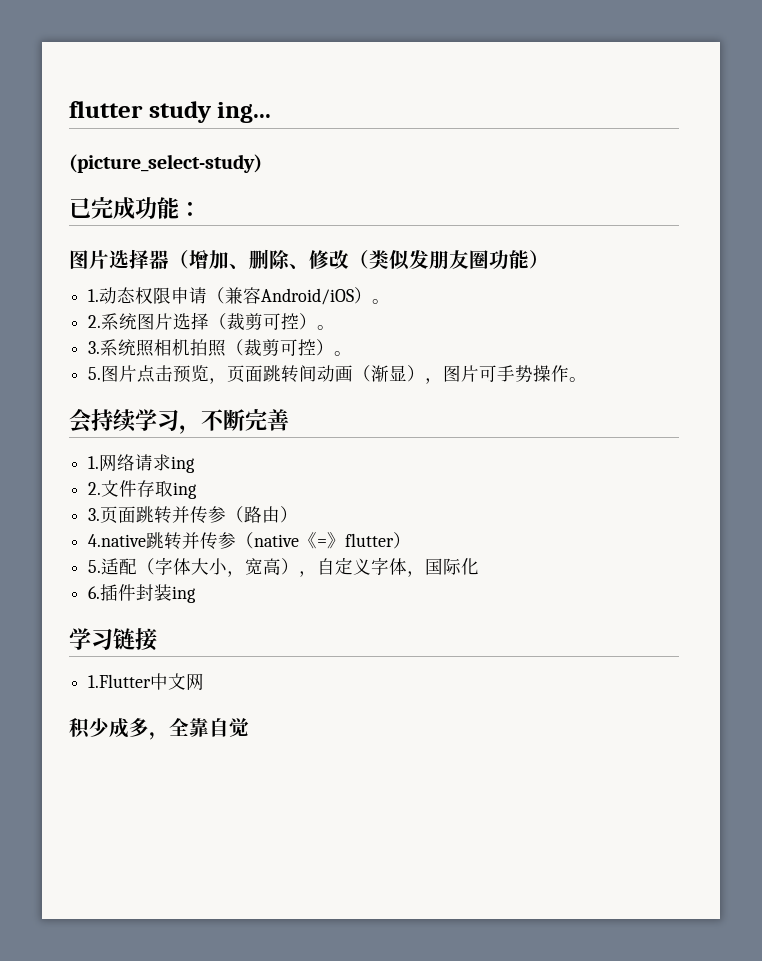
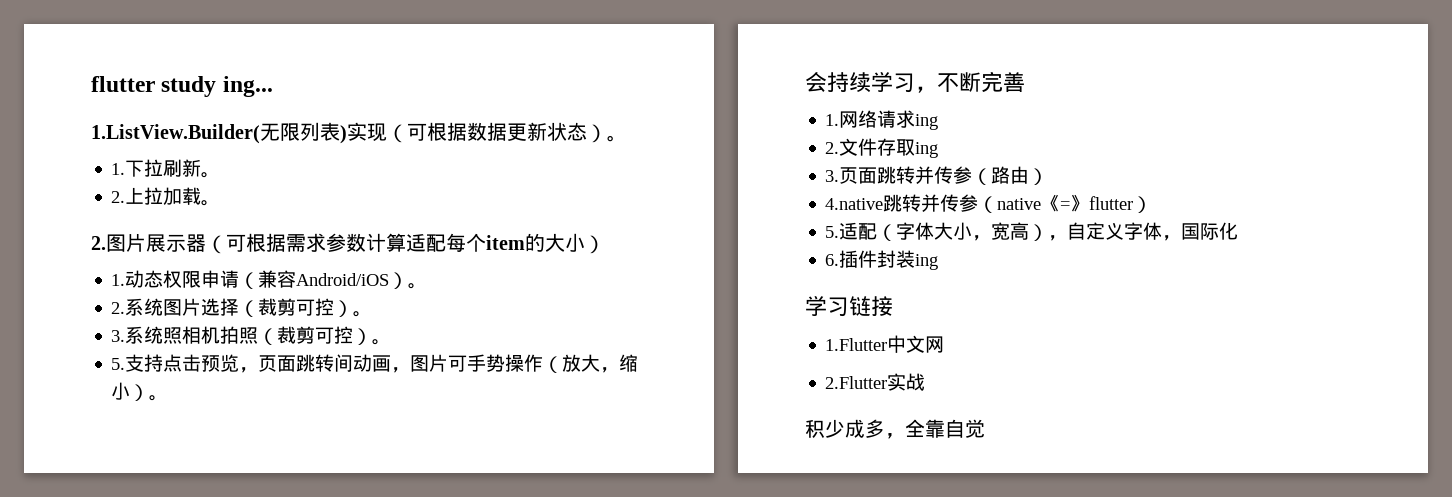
[69,154,262,173] [69,197,201,220] [69,249,529,270] (picture_select-study) // 已完成功能： // 图片选择器（增加、删除、修改（类似发朋友圈功能 -> [91,122,627,144] [111,159,221,178] [111,187,221,206] [91,233,585,254] 1.ListView.Builder(无限列表)实现（可根据数据更新状态）。 // 1.下拉刷新。 // 2.上拉加载。 // 2.图片展示器（可根据需求参数计算适配每个item的大小
[101,365,138,382] 图片 -> [125,354,164,372] 支持
[353,365,426,382] （渐显） -> (392, 363) none
(570, 373) none -> [543,354,639,373] [111,382,150,401] （放大，缩小）
(205, 682) none -> [825,373,926,391] // 2.Flutter实战

